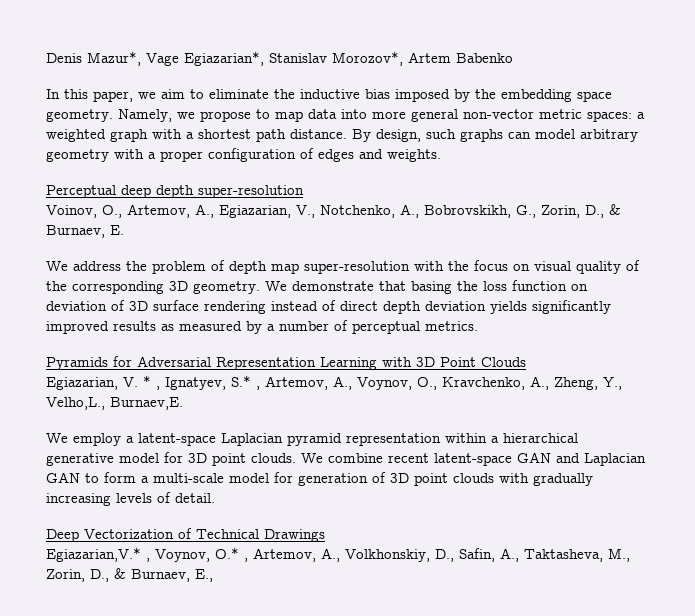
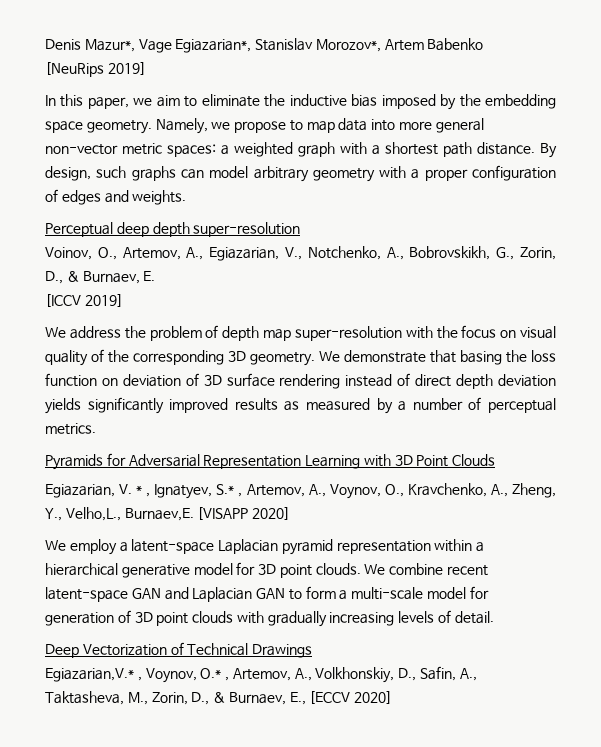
(513, 58) none -> [45,62,146,77] // [NeuRips 2019]
(124, 230) none -> [45,294,123,307] // [ICCV 2019]
(183, 403) none -> [197,507,291,520] [VISAPP 2020]
(213, 575) none -> [309,691,393,704] [ECCV 2020]

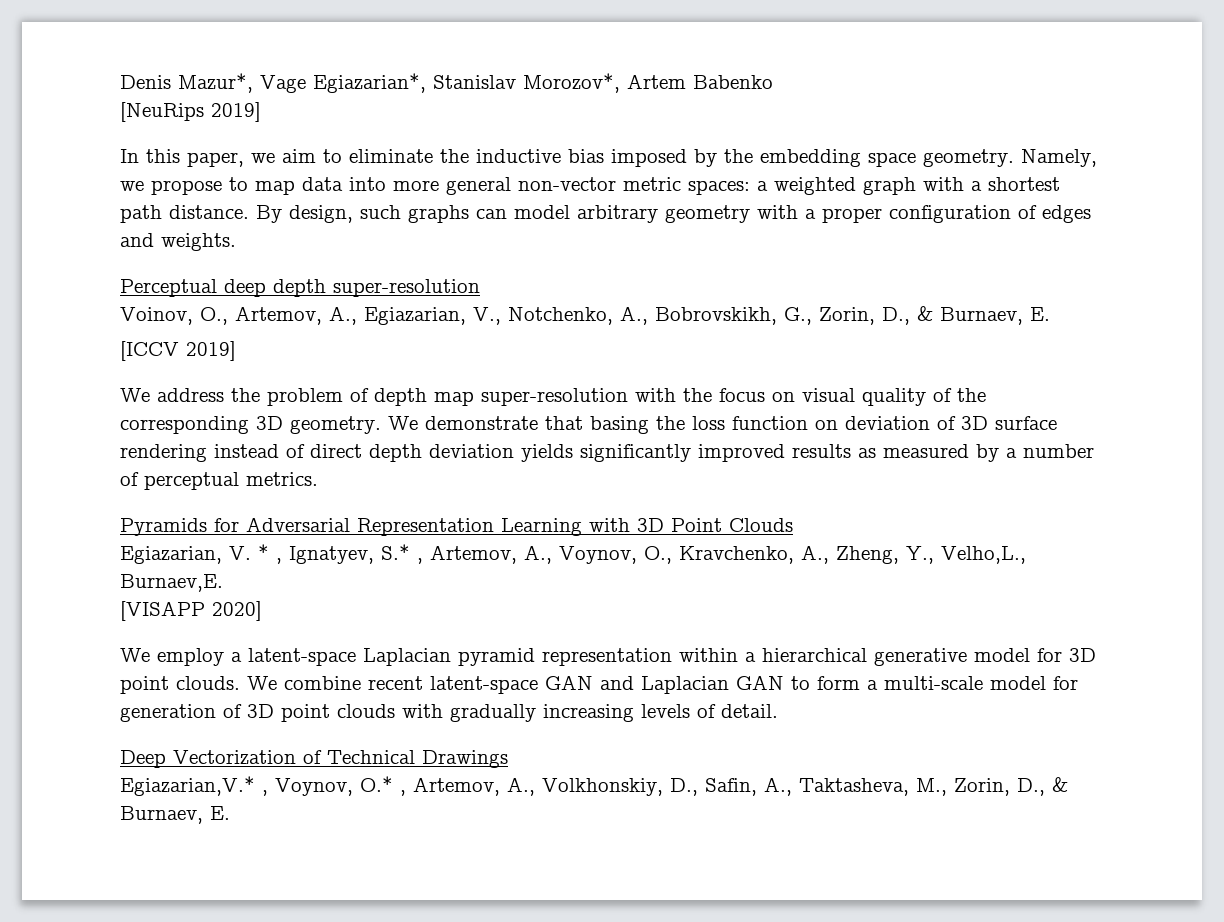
(194, 514) none -> (223, 583) //
[289,691,393,705] E., [ECCV 2020] -> [210,806,230,820] E.

